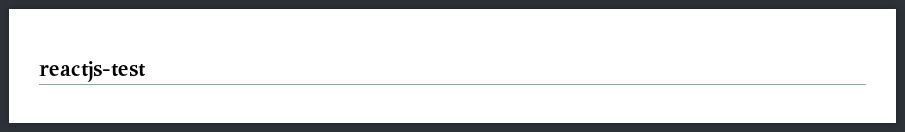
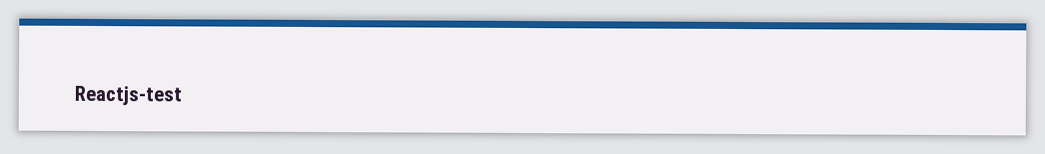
[39,61,146,82] reactjs-test -> [74,85,182,106] Reactjs-test

